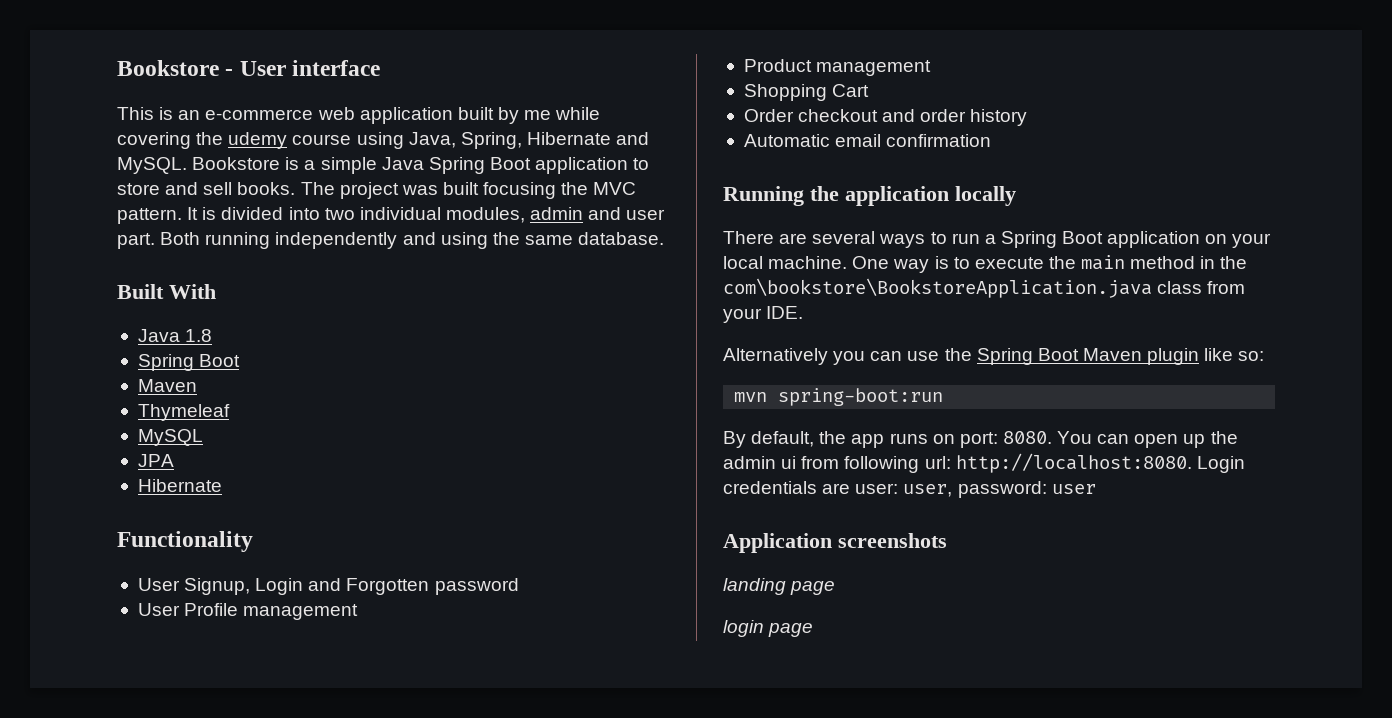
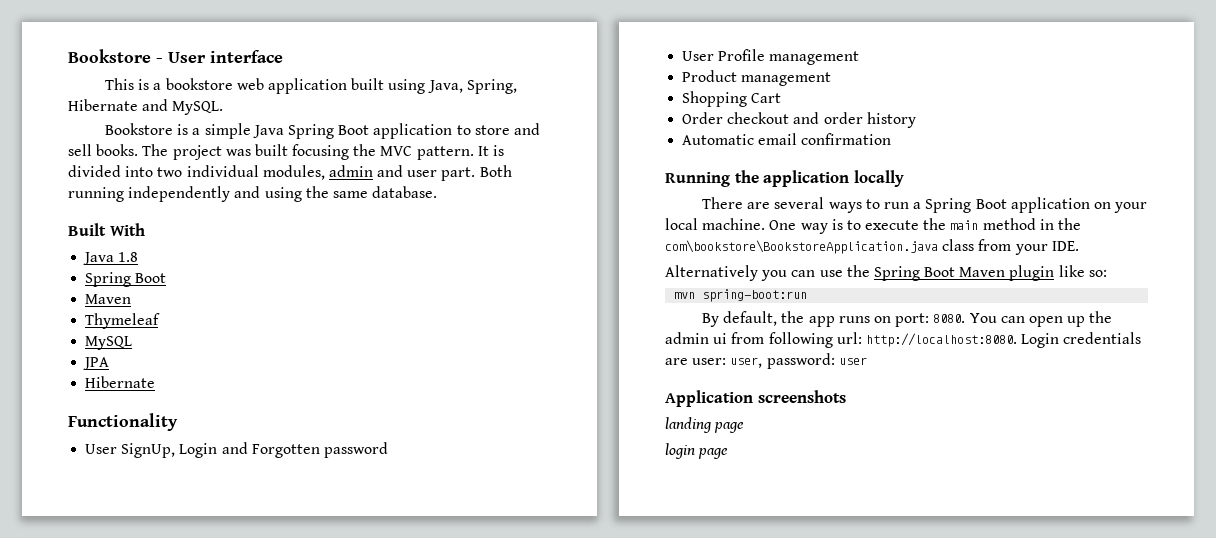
[178,109,314,120] an e-commerce -> [153,78,233,90] a bookstore
[497,107,601,124] [117,132,352,149] by me while covering the udemy course -> (385, 84) none
(187, 165) none -> (224, 108) //
[184,578,251,595] Signup, -> [121,443,176,458] SignUp,

